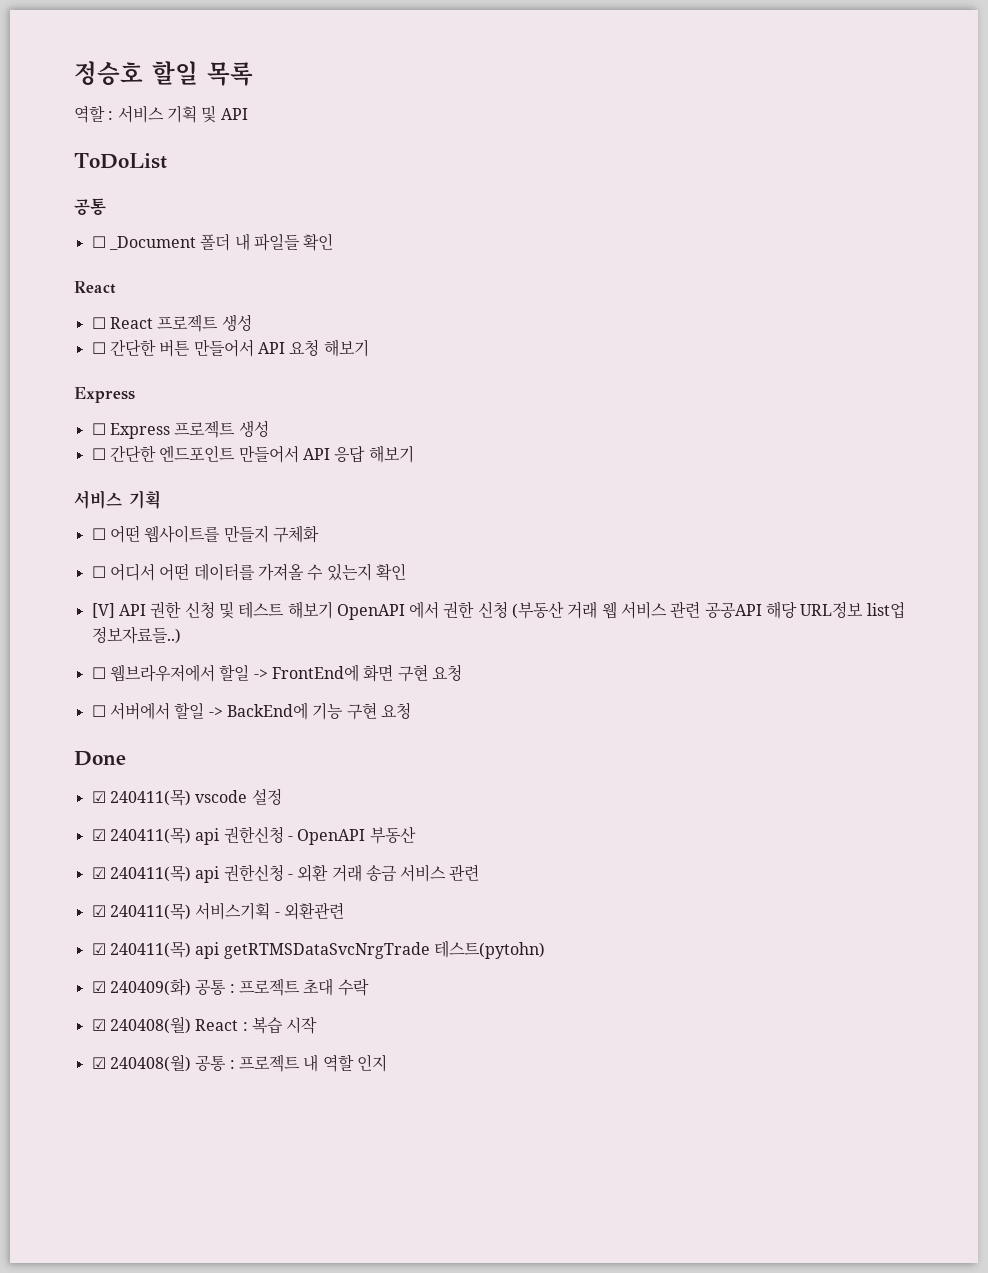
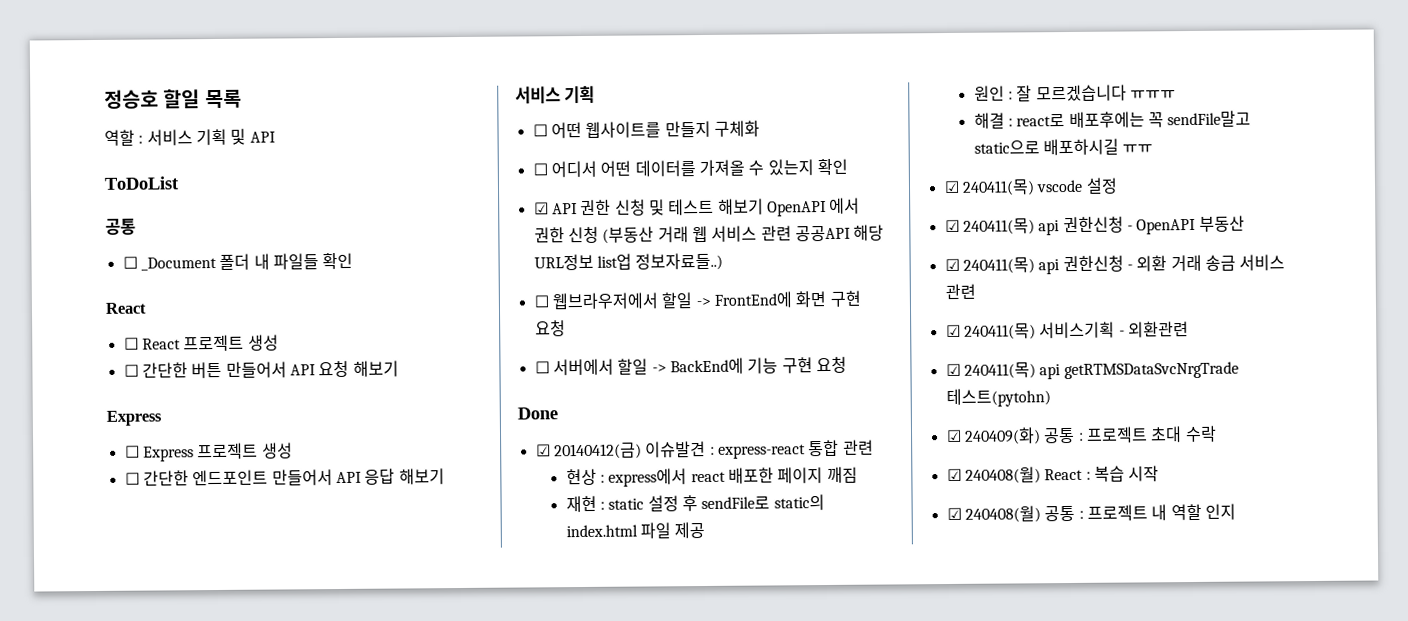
[91,603,115,618] [V] -> [533,202,549,215] ☑
(126, 758) none -> [535,439,874,460] [565,466,858,487] [565,494,825,513] [565,521,706,539] [973,84,1177,102] [973,110,1252,129] [973,138,1154,156] // ☑ 20140412(금) 이슈발견 : express-react 통합 관련 // 현상 : express에서 react 배포한 페이지 깨짐 // 재현 : static 설정 후 sendFile로 static의 index.html 파일 제공 // 원인 : 잘 모르겠습니다 ㅠㅠㅠ // 해결 : react로 배포후에는 꼭 sendFile말고 static으로 배포하시길 ㅠㅠ

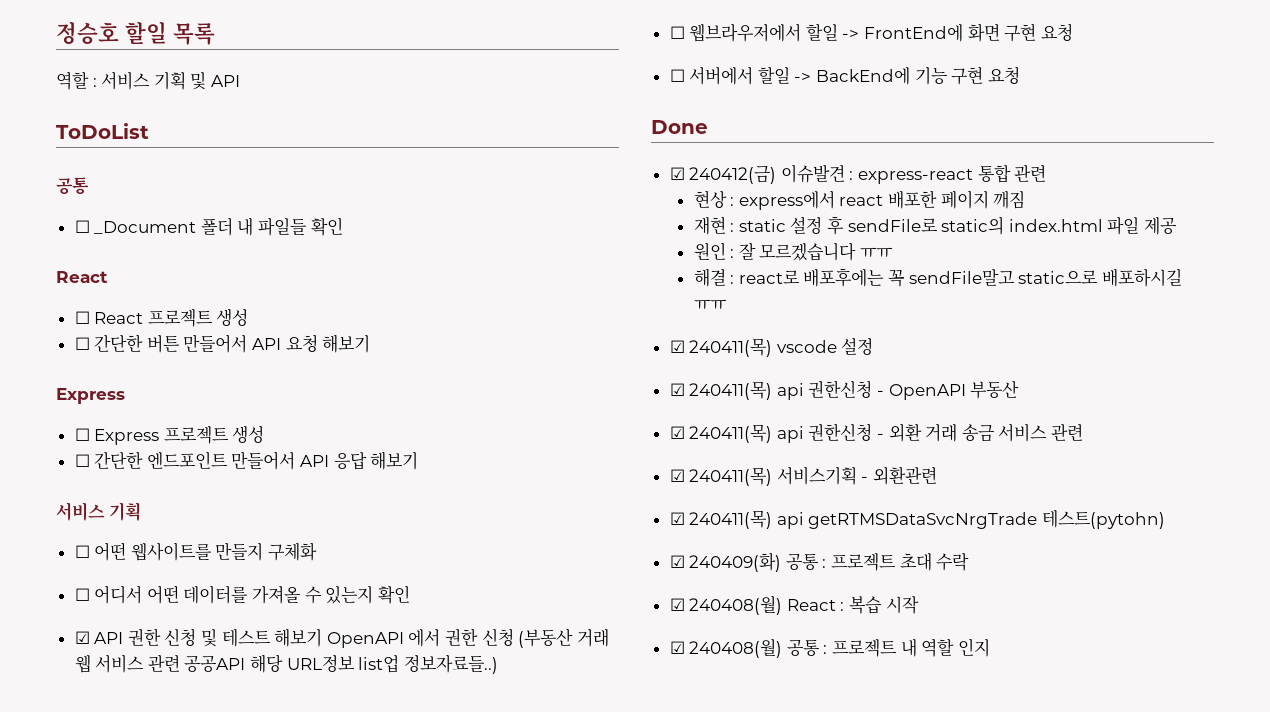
[553,442,642,460] 20140412(금) -> [689,165,777,184] 240412(금)
[1130,89,1177,99] ㅠㅠㅠ -> [859,247,893,258] ㅠㅠ

